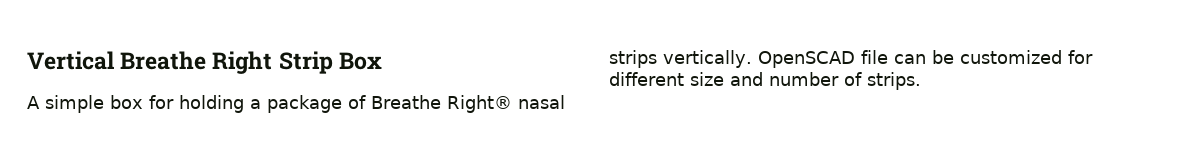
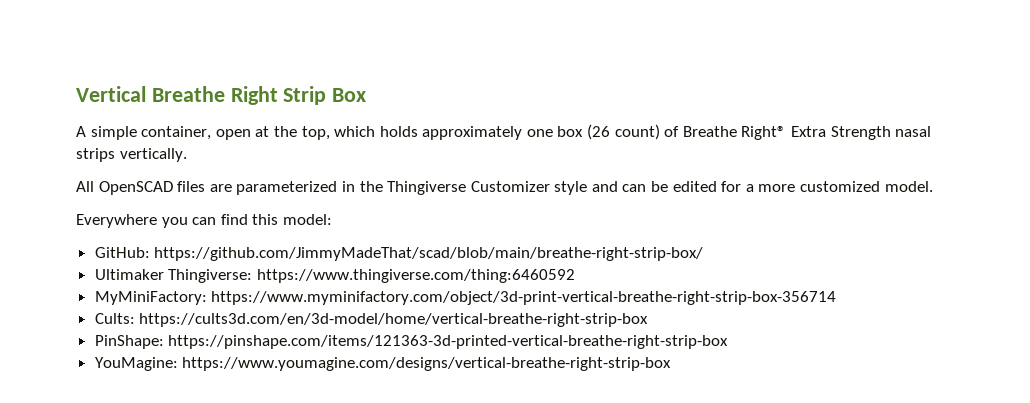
[110,95,342,113] box for holding a package -> [141,124,660,140] container, open at the top, which holds approximately one box (26 count)
(512, 104) none -> [791,126,891,140] Extra Strength
[757,50,1093,68] [609,72,921,90] OpenSCAD file can be customized for different size and number of strips. -> [76,181,933,195] [76,214,332,228] [94,247,704,261] [94,269,575,283] [94,291,837,305] [94,313,649,327] [94,335,729,349] [94,357,672,371] // All OpenSCAD files are parameterized in the Thingiverse Customizer style and can be edited for a more customized model. // Everywhere you can find this model: // GitHub: https://github.com/JimmyMadeThat/scad/blob/main/breathe-right-strip-box/ // Ultimaker Thingiverse: https://www.thingiverse.com/thing:6460592 // MyMiniFactory: https://www.myminifactory.com/object/3d-print-vertical-breathe-right-strip-box-356714 // Cults: https://cults3d.com/en/3d-model/home/vertical-breathe-right-strip-box // PinShape: https://pinshape.com/items/121363-3d-printed-vertical-breathe-right-strip-box // YouMagine: https://www.youmagine.com/designs/vertical-breathe-right-strip-box

